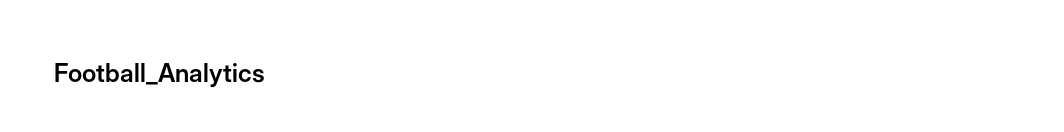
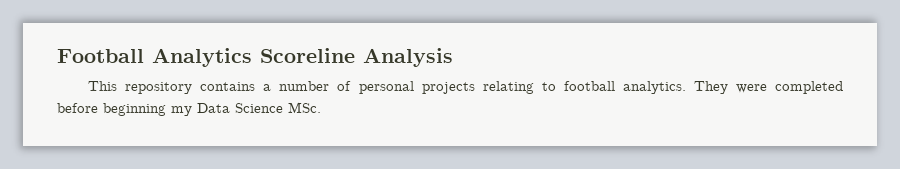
[54,63,265,87] Football_Analytics -> [57,48,453,67] [88,81,843,94] [57,102,321,116] Football Analytics Scoreline Analysis // This repository contains a number of personal projects relating to football analytics. They were completed before beginning my Data Science MSc.

